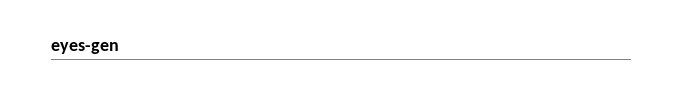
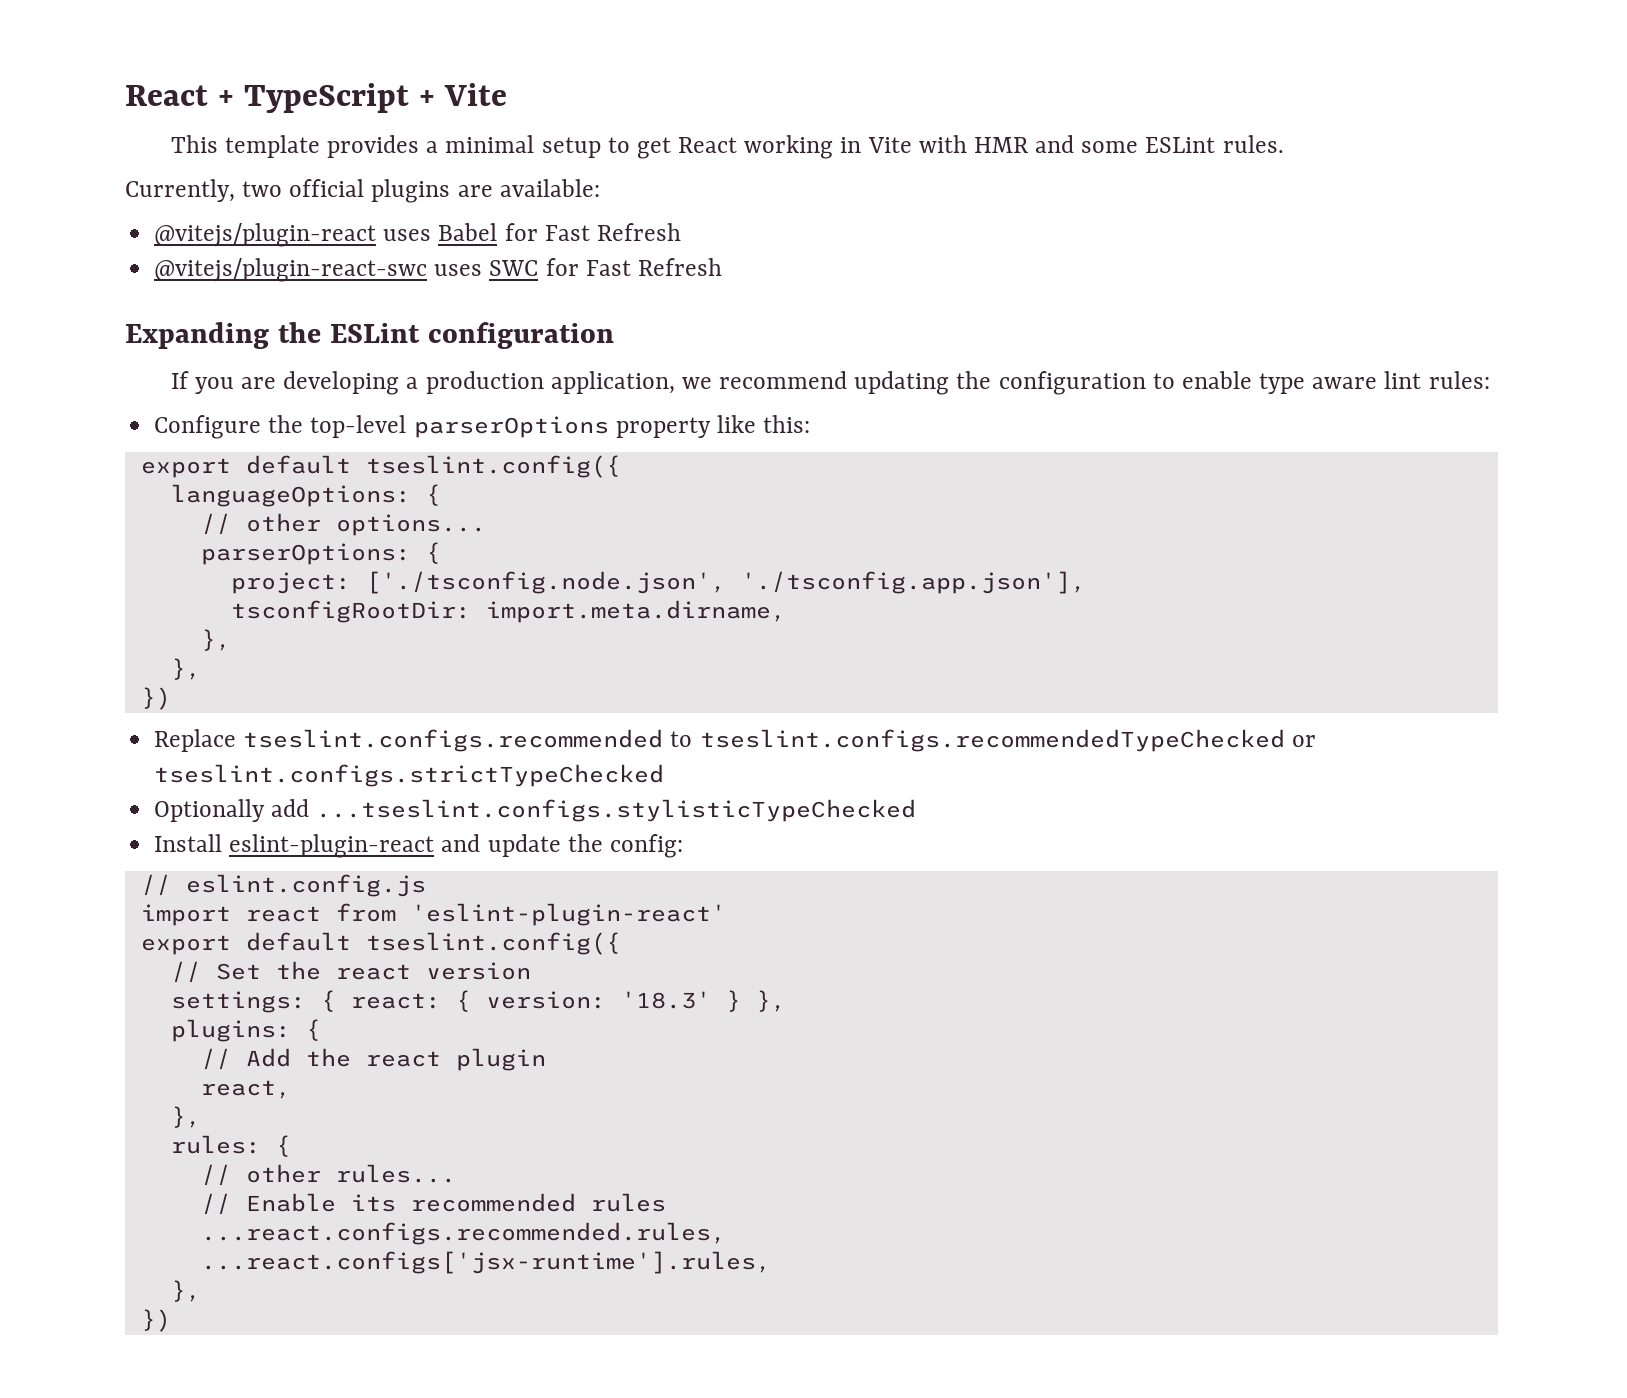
[51,42,119,54] eyes-gen -> [125,83,507,113] [170,135,1284,159] [125,179,600,203] [154,223,681,247] [154,258,722,282] [125,322,614,349] [170,371,1490,395] [154,415,811,439] [140,455,621,478] [170,484,441,507] [200,513,486,536] [200,542,441,565] [230,571,1086,594] [230,600,786,623] [200,629,231,651] [170,658,201,680] [140,687,171,710] [154,729,1316,752] [154,764,665,787] [154,799,917,822] [154,834,683,858] [140,874,426,897] [140,903,726,926] [140,932,621,955] [170,961,531,983] [170,990,786,1013] [170,1019,321,1042] [200,1048,546,1071] [200,1080,291,1099] [170,1106,201,1128] [170,1135,291,1157] [200,1164,456,1186] [200,1193,666,1215] [200,1222,726,1245] [200,1251,771,1274] [170,1280,201,1302] [140,1309,171,1332] React + TypeScript + Vite // This template provides a minimal setup to get React working in Vite with HMR and some ESLint rules. // Currently, two official plugins are available: // @vitejs/plugin-react uses Babel for Fast Refresh // @vitejs/plugin-react-swc uses SWC for Fast Refresh // Expanding the ESLint configuration // If you are developing a production application, we recommend updating the configuration to enable type aware lint rules: // Configure the top-level parserOptions property like this: // export default tseslint.config({ // languageOptions: { // // other options... // parserOptions: { // project: ['./tsconfig.node.json', './tsconfig.app.json'], // tsconfigRootDir: import.meta.dirname, // }, // }, // }) // Replace tseslint.configs.recommended to tseslint.configs.recommendedTypeChecked or tseslint.configs.strictTypeChecked // Optionally add ...tseslint.configs.stylisticTypeChecked // Install eslint-plugin-react and update the config: // // eslint.config.js // import react from 'eslint-plugin-react' // export default tseslint.config({ // // Set the react version // settings: { react: { version: '18.3' } }, // plugins: { // // Add the react plugin // react, // }, // rules: { // // other rules... // // Enable its recommended rules // ...react.configs.recommended.rules, // ...react.configs['jsx-runtime'].rules, // }, // })

